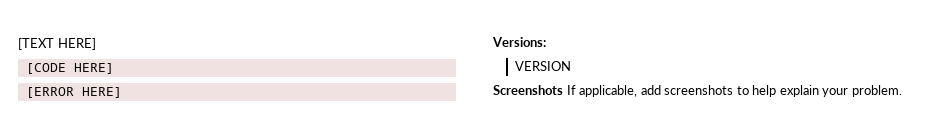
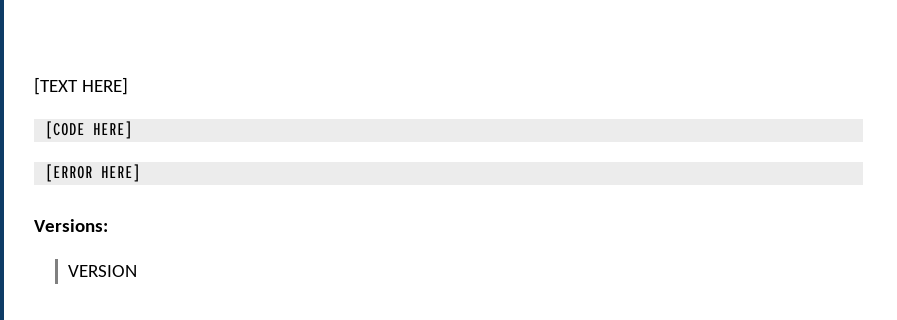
[493,85,902,97] // Screenshots If applicable, add screenshots to help explain your problem. -> (138, 271) none

